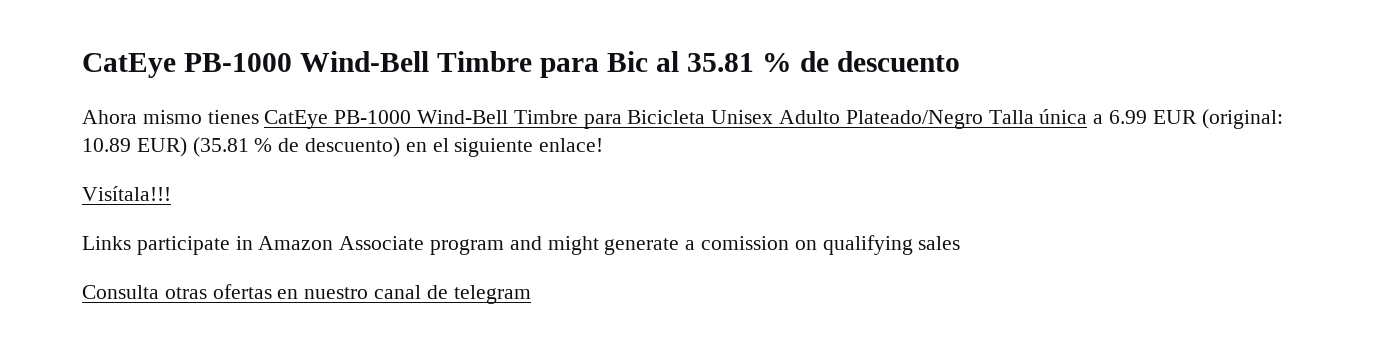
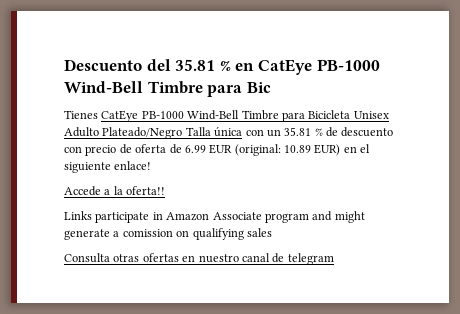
(82, 65) none -> [64,59,255,71] Descuento del 35.81 % en
[655,51,960,72] [82,110,259,124] al 35.81 % de descuento // Ahora mismo tienes -> [64,110,98,119] // Tienes
[1093,114,1104,124] a -> [245,127,394,137] [64,144,182,156] con un 35.81 % de descuento con precio de oferta de
[192,137,401,157] (35.81 % de descuento) -> (341, 150) none
[82,186,171,201] Visítala!!! -> [64,186,166,196] Accede a la oferta!!

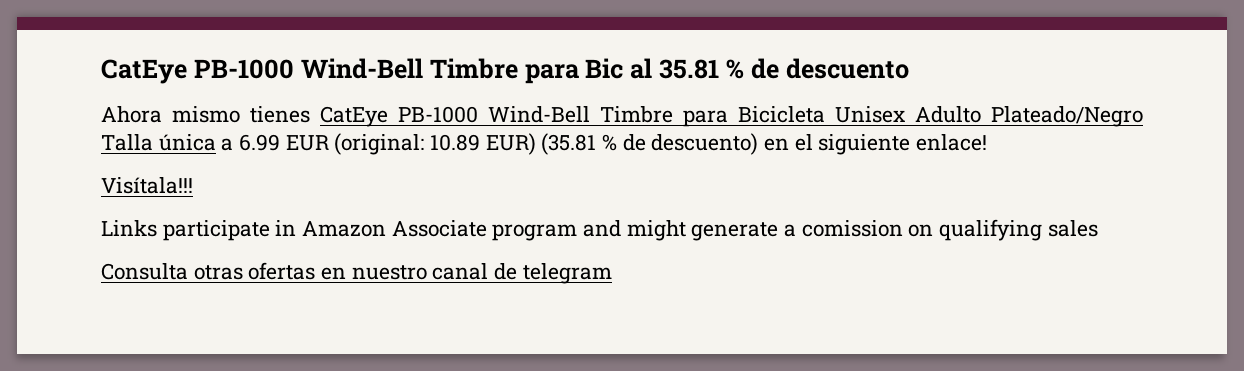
[64,59,255,71] Descuento del 35.81 % en -> (101, 71) none
[64,110,98,119] // Tienes -> [630,58,909,79] [101,106,310,123] al 35.81 % de descuento // Ahora mismo tienes
[245,127,394,137] [64,144,182,156] con un 35.81 % de descuento con precio de oferta de -> [221,138,234,151] a
(341, 150) none -> [541,133,759,155] (35.81 % de descuento)
[64,186,166,196] Accede a la oferta!! -> [101,177,193,194] Visítala!!!

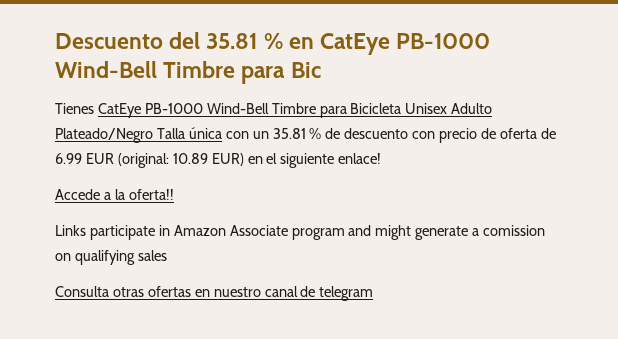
(101, 71) none -> [55,32,314,49] Descuento del 35.81 % en
[630,58,909,79] [101,106,310,123] al 35.81 % de descuento // Ahora mismo tienes -> [55,103,94,114] // Tienes
[221,138,234,151] a -> [225,128,556,143] con un 35.81 % de descuento con precio de oferta de
[541,133,759,155] (35.81 % de descuento) -> (244, 159) none
[101,177,193,194] Visítala!!! -> [55,189,174,200] Accede a la oferta!!

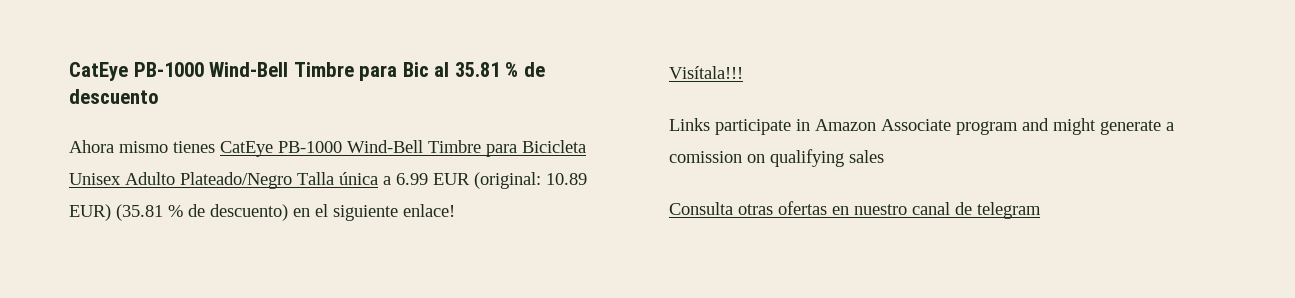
[55,32,314,49] Descuento del 35.81 % en -> (69, 71) none
[55,103,94,114] // Tienes -> [434,62,545,77] [69,89,159,104] [69,140,215,153] al 35.81 % de descuento // Ahora mismo tienes
[225,128,556,143] con un 35.81 % de descuento con precio de oferta de -> [383,176,391,185] a
(244, 159) none -> [116,204,288,221] (35.81 % de descuento)
[55,189,174,200] Accede a la oferta!! -> [669,66,743,79] Visítala!!!

